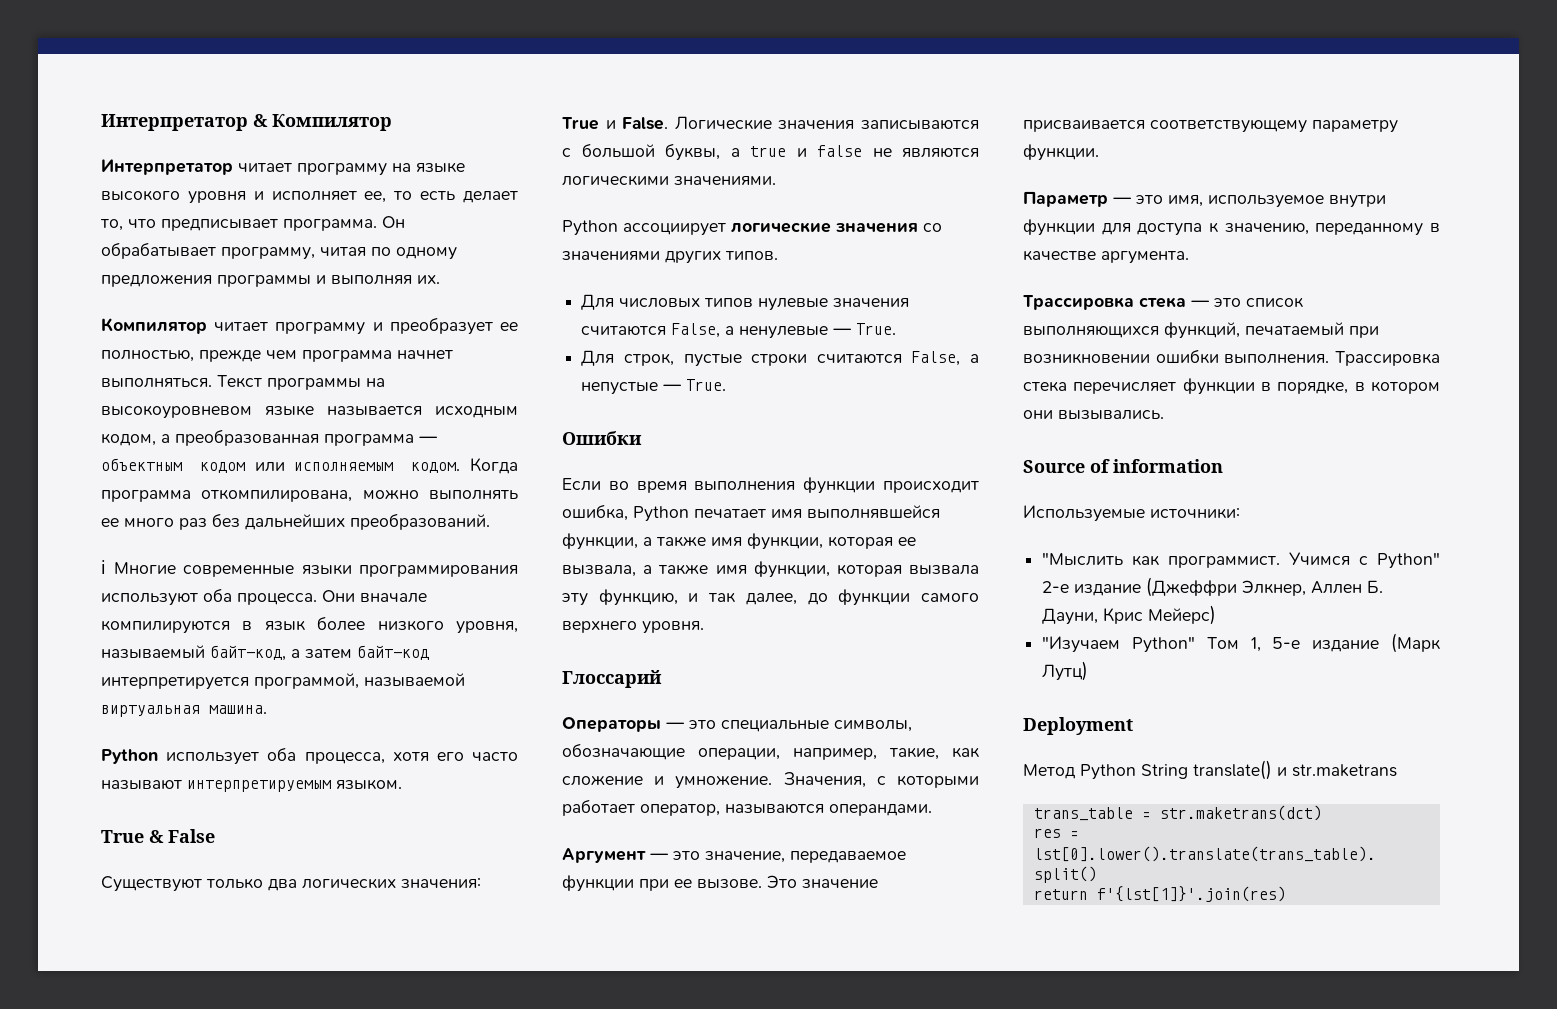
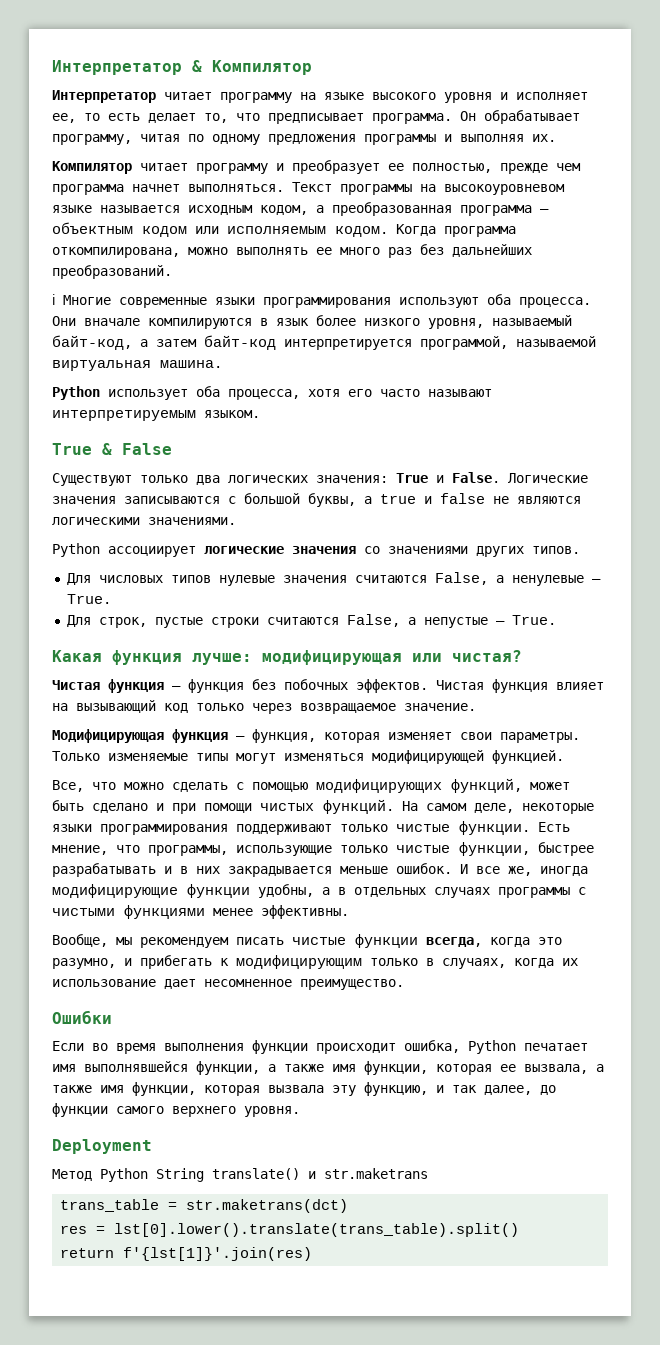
(727, 385) none -> [52,650,522,665] [52,679,604,693] [52,700,476,714] [52,729,580,743] [52,750,564,764] [52,778,570,793] [52,799,594,814] [52,821,570,835] [52,842,594,856] [52,863,588,877] [52,884,586,898] [52,905,349,919] [52,934,562,948] [52,955,578,969] [52,979,404,990] // Какая функция лучше: модифицирующая или чистая? // Чистая функция — функция без побочных эффектов. Чистая функция влияет на вызывающий код только через возвращаемое значение. // Модифицирующая функция — функция, которая изменяет свои параметры. Только изменяемые типы могут изменяться модифицирующей функцией. // Все, что можно сделать с помощью модифицирующих функций, может быть сделано и при помощи чистых функций. На самом деле, некоторые языки программирования поддерживают только чистые функции. Есть мнение, что программы, использующие только чистые функции, быстрее разрабатывать и в них закрадывается меньше ошибок. И все же, иногда модифицирующие функции удобны, а в отдельных случаях программы с чистыми функциями менее эффективны. // Вообще, мы рекомендуем писать чистые функции всегда, когда это разумно, и прибегать к модифицирующим только в случаях, когда их использование дает несомненное преимущество.
[562,670,662,688] [562,717,912,732] [562,743,980,760] [562,772,979,789] [562,799,932,816] [562,848,906,863] [562,875,878,892] [1023,120,1398,133] [1023,144,1099,161] [1023,191,1386,208] [1023,219,1440,236] [1023,250,1189,264] [1023,295,1304,310] [1023,322,1379,339] [1023,349,1440,366] [1023,378,1440,395] [1023,410,1164,420] [1023,459,1223,473] [1023,505,1240,522] [1042,552,1440,569] [1042,577,1384,597] [1042,605,1217,625] [1042,633,1441,653] [1042,661,1089,681] // Глоссарий // Операторы — это специальные символы, обозначающие операции, например, такие, как сложение и умножение. Значения, с которыми работает оператор, называются операндами. // Аргумент — это значение, передаваемое функции при ее вызове. Это значение присваивается соответствующему параметру функции. // Параметр — это имя, используемое внутри функции для доступа к значению, переданному в качестве аргумента. // Трассировка стека — это список выполняющихся функций, печатаемый при возникновении ошибки выполнения. Трассировка стека перечисляет функции в порядке, в котором они вызывались. // Source of information // Используемые источники: // "Мыслить как программист. Учимся с Python" 2-е издание (Джеффри Элкнер, Аллен Б. Дауни, Крис Мейерс) // "Изучаем Python" Том 1, 5-е издание (Марк Лутц) -> (300, 1111) none

